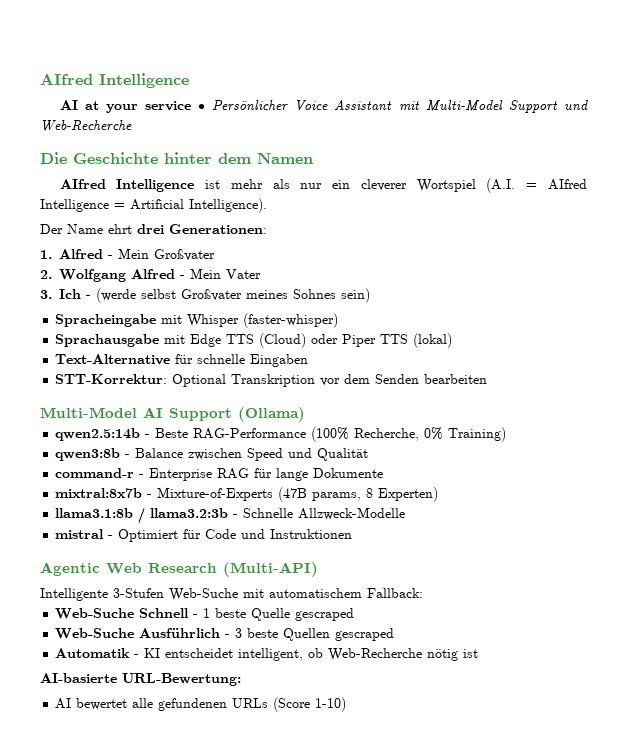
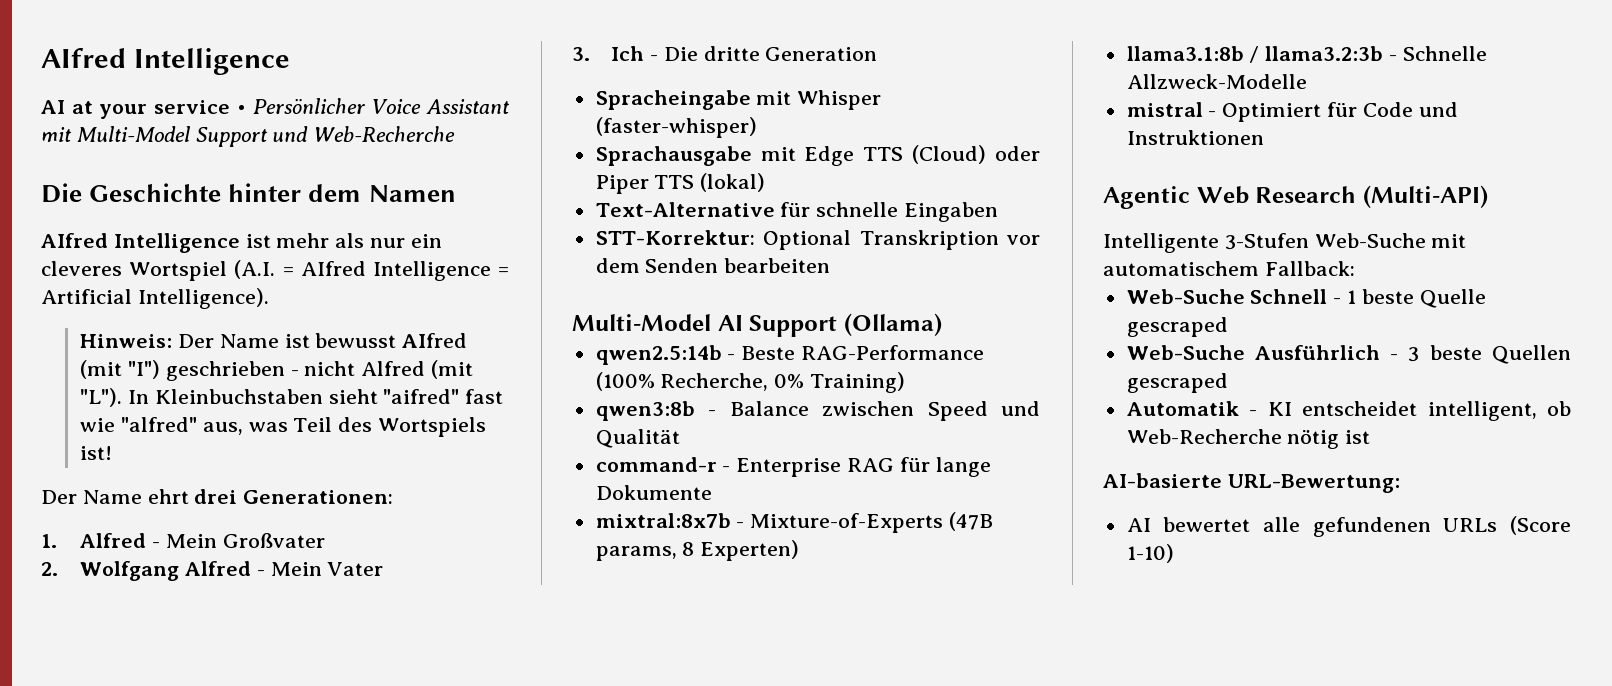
[360,179,407,191] cleverer -> [41,261,122,276] cleveres
(267, 205) none -> [80,333,468,348] [80,360,474,381] [80,388,504,407] [80,417,487,437] [80,446,113,460] // Hinweis: Der Name ist bewusst AIfred (mit "I") geschrieben - nicht Alfred (mit "L"). In Kleinbuchstaben sieht "aifred" fast wie "alfred" aus, was Teil des Wortspiels ist!
[96,288,370,303] (werde selbst Großvater meines Sohnes sein) -> [663,46,878,61] Die dritte Generation

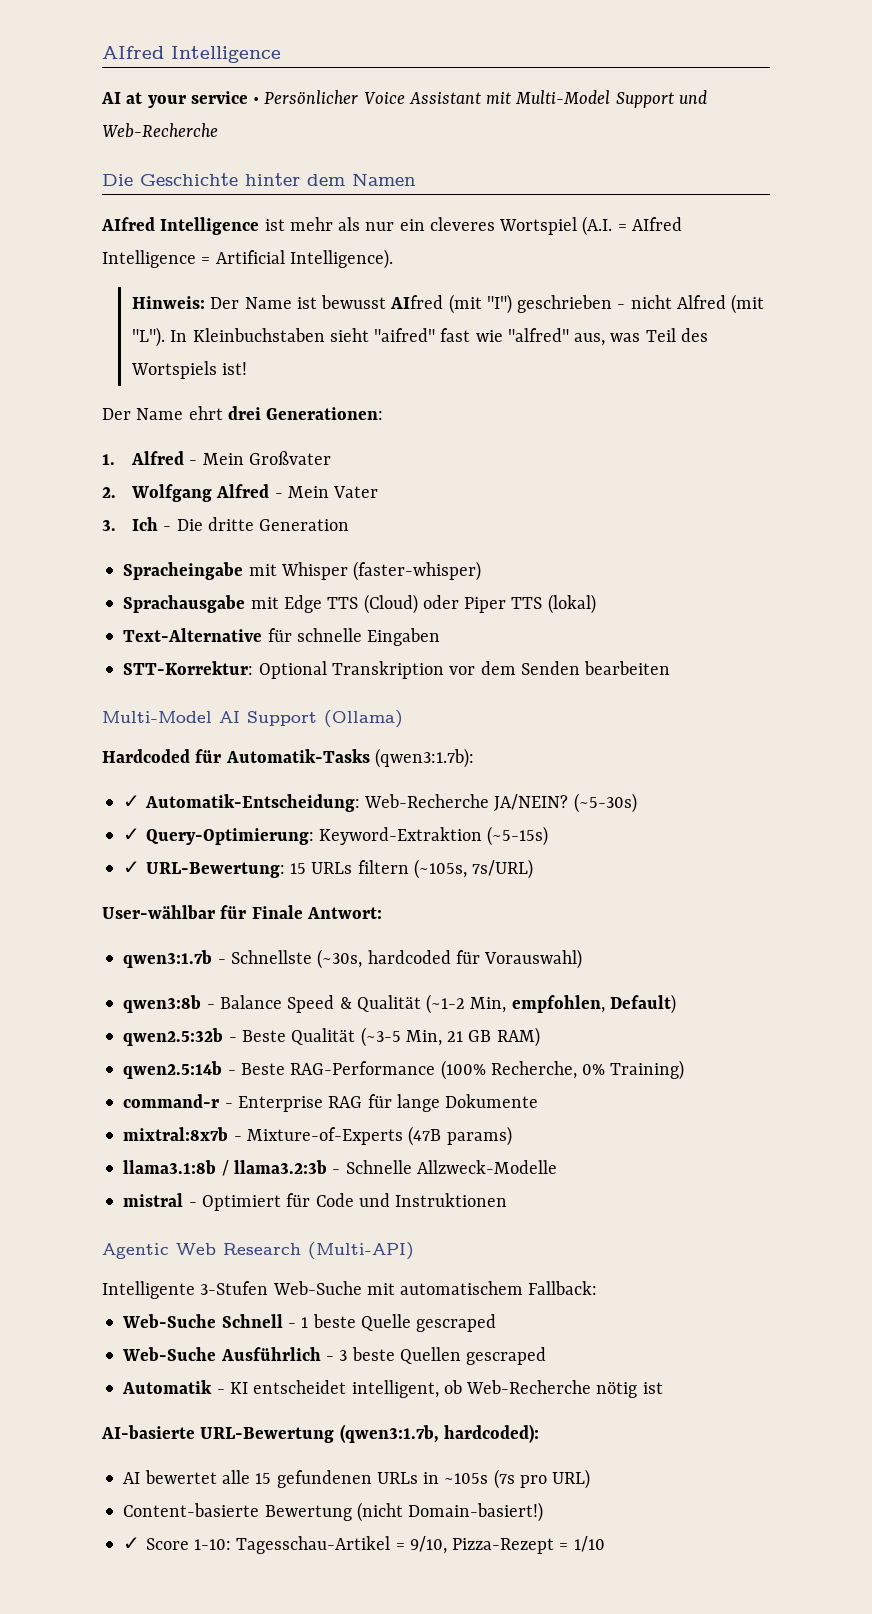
(942, 324) none -> [102,748,474,768] [123,793,637,813] [123,826,549,846] [123,859,534,879] [102,905,382,919] [123,949,583,969] [123,994,676,1014] [123,1027,540,1047] // Hardcoded für Automatik-Tasks (qwen3:1.7b): // ✓ Automatik-Entscheidung: Web-Recherche JA/NEIN? (~5-30s) // ✓ Query-Optimierung: Keyword-Extraktion (~5-15s) // ✓ URL-Bewertung: 15 URLs filtern (~105s, 7s/URL) // User-wählbar für Finale Antwort: // qwen3:1.7b - Schnellste (~30s, hardcoded für Vorauswahl) // qwen3:8b - Balance Speed & Qualität (~1-2 Min, empfohlen, Default) // qwen2.5:32b - Beste Qualität (~3-5 Min, 21 GB RAM)
[595,401,1040,421] [595,429,680,448] // qwen3:8b - Balance zwischen Speed und Qualität -> (685, 1070) none
[595,540,800,561] params, 8 Experten) -> [446,1126,512,1146] params)
[1227,474,1400,493] URL-Bewertung: -> [200,1424,539,1443] URL-Bewertung (qwen3:1.7b, hardcoded):
(1300, 524) none -> [255,1473,272,1484] 15
[1510,516,1571,535] [1126,544,1174,563] (Score 1-10) -> [423,1469,591,1489] [123,1502,544,1522] [123,1536,605,1554] in ~105s (7s pro URL) // Content-basierte Bewertung (nicht Domain-basiert!) // ✓ Score 1-10: Tagesschau-Artikel = 9/10, Pizza-Rezept = 1/10

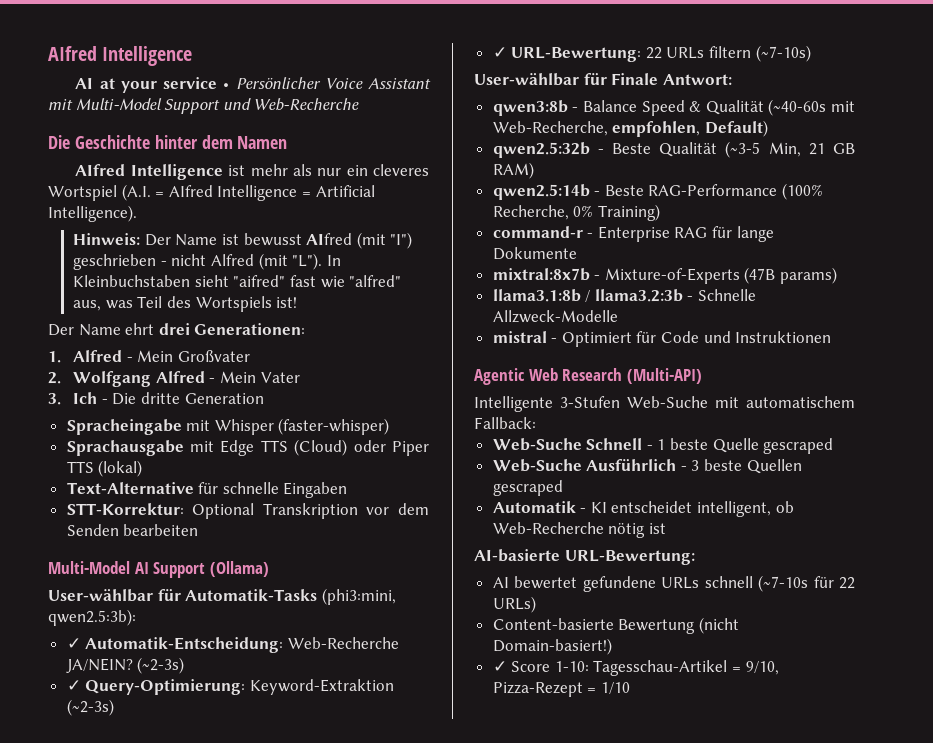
[102,749,190,763] Hardcoded -> [48,589,153,602] User-wählbar
[374,748,474,768] (qwen3:1.7b): -> [321,588,396,605] [48,609,136,626] (phi3:mini, qwen2.5:3b):
[573,793,637,813] (~5-30s) -> [137,657,185,674] (~2-3s)
[487,826,549,846] (~5-15s) -> [66,699,114,716] (~2-3s)
[289,863,306,874] 15 -> [645,47,662,59] 22
[413,859,534,879] (~105s, 7s/URL) -> [755,45,811,62] (~7-10s)
[123,949,583,969] // qwen3:1.7b - Schnellste (~30s, hardcoded für Vorauswahl) -> (732, 79) none
[426,994,507,1014] (~1-2 Min, -> [768,99,855,116] [492,121,608,136] (~40-60s mit Web-Recherche,
[200,1424,539,1443] URL-Bewertung (qwen3:1.7b, hardcoded): -> [564,550,695,565] URL-Bewertung:
[221,1469,591,1489] alle 15 gefundenen URLs in ~105s (7s pro URL) -> [582,575,855,592] [492,596,536,613] gefundene URLs schnell (~7-10s für 22 URLs)

